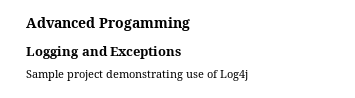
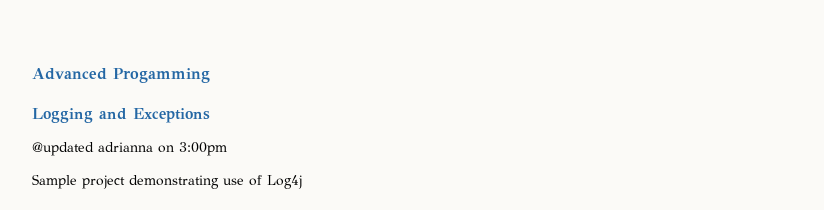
(182, 52) none -> [32,142,227,156] // @updated adrianna on 3:00pm

